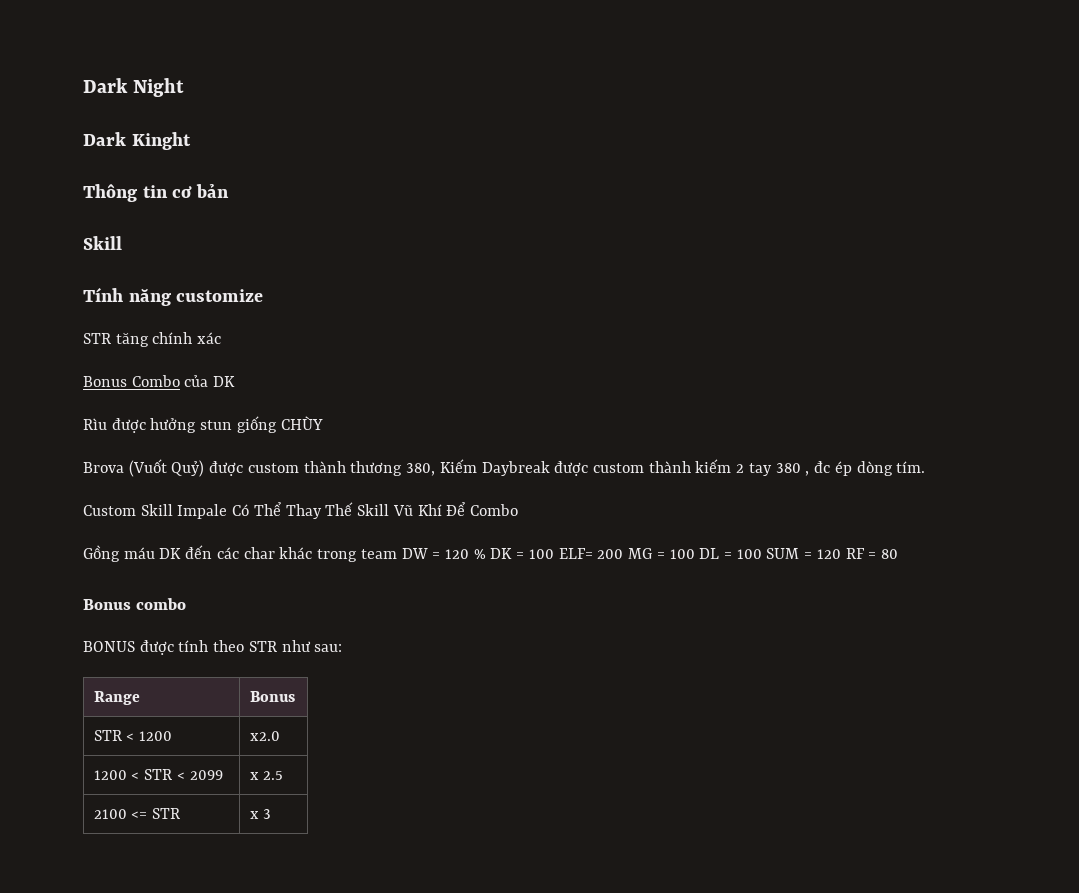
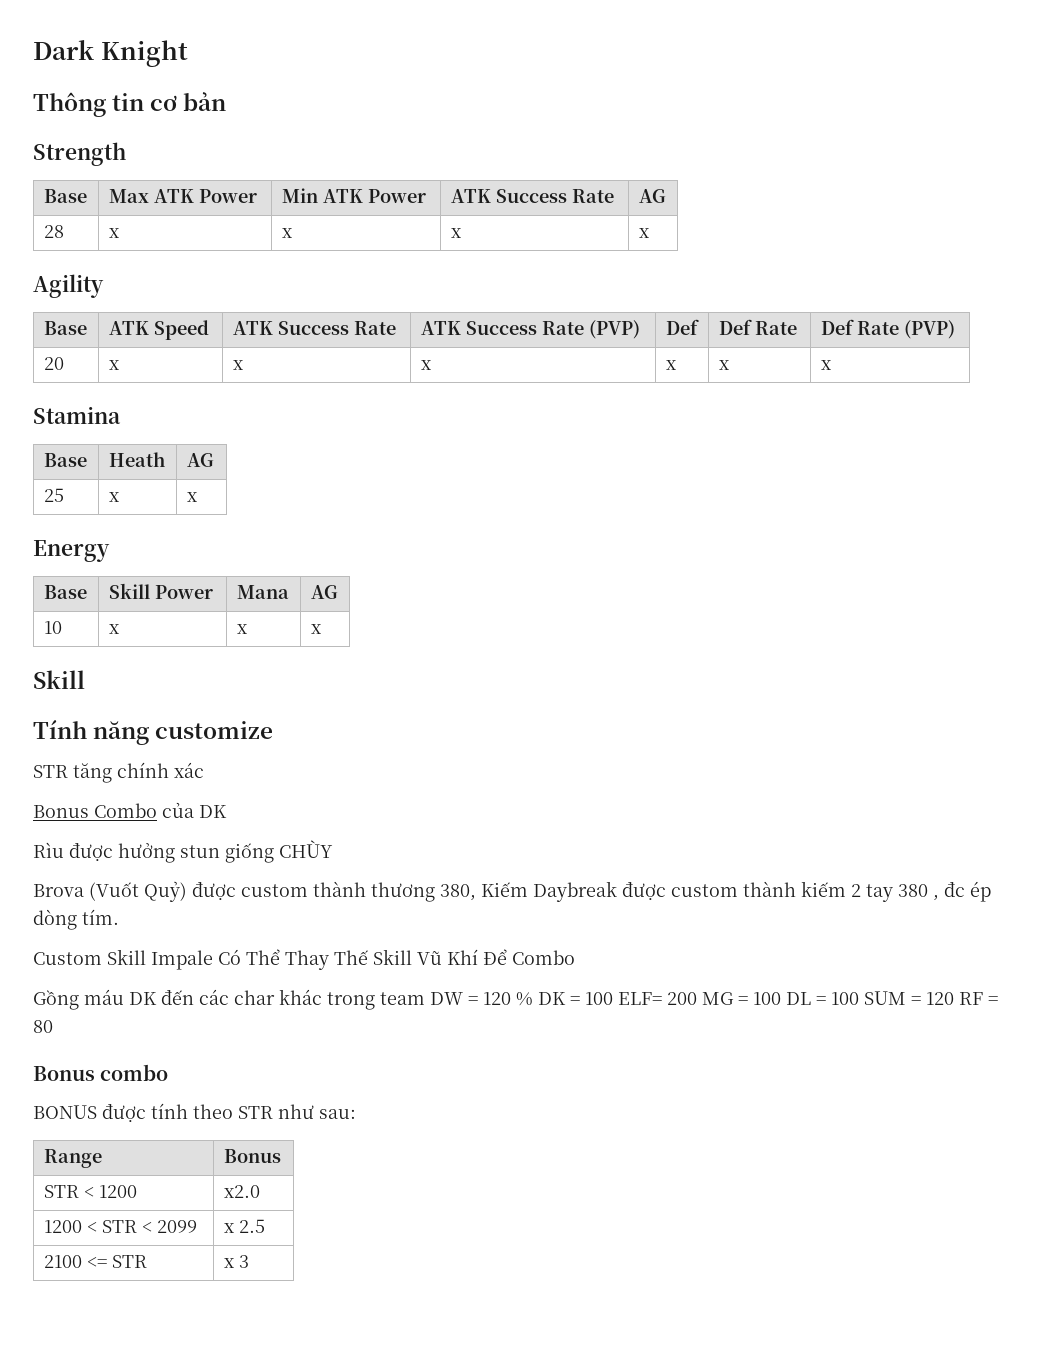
[83,78,184,97] [83,132,191,150] Dark Night // Dark Kinght -> [33,40,188,67] Dark Knight
(229, 191) none -> [33,142,126,166] [43,189,87,203] [108,189,257,203] [281,188,426,203] [450,189,614,203] [638,189,666,203] [43,225,64,238] [108,228,119,238] [281,228,292,238] [450,228,461,238] [638,228,649,238] [33,274,104,298] [43,321,87,335] [108,320,209,340] [232,321,396,335] [420,320,640,339] [665,319,699,335] [718,319,797,335] [820,319,955,339] [43,357,64,370] [108,360,119,370] [232,360,243,370] [420,360,431,370] [665,360,676,370] [718,360,729,370] [820,360,831,370] [33,406,121,424] [43,453,87,467] [108,452,165,467] [186,453,214,467] [43,488,64,502] [108,492,119,502] [186,492,197,502] [33,540,110,562] [43,585,87,599] [108,583,213,599] [236,585,289,599] [310,585,338,599] [43,621,62,634] [108,624,119,634] [236,624,247,634] [310,624,321,634] // Strength // Base | Max ATK Power | Min ATK Power | ATK Success Rate | AG // 28 | x | x | x | x // Agility // Base | ATK Speed | ATK Success Rate | ATK Success Rate (PVP) | Def | Def Rate | Def Rate (PVP) // 20 | x | x | x | x | x | x // Stamina // Base | Heath | AG // 25 | x | x // Energy // Base | Skill Power | Mana | AG // 10 | x | x | x

